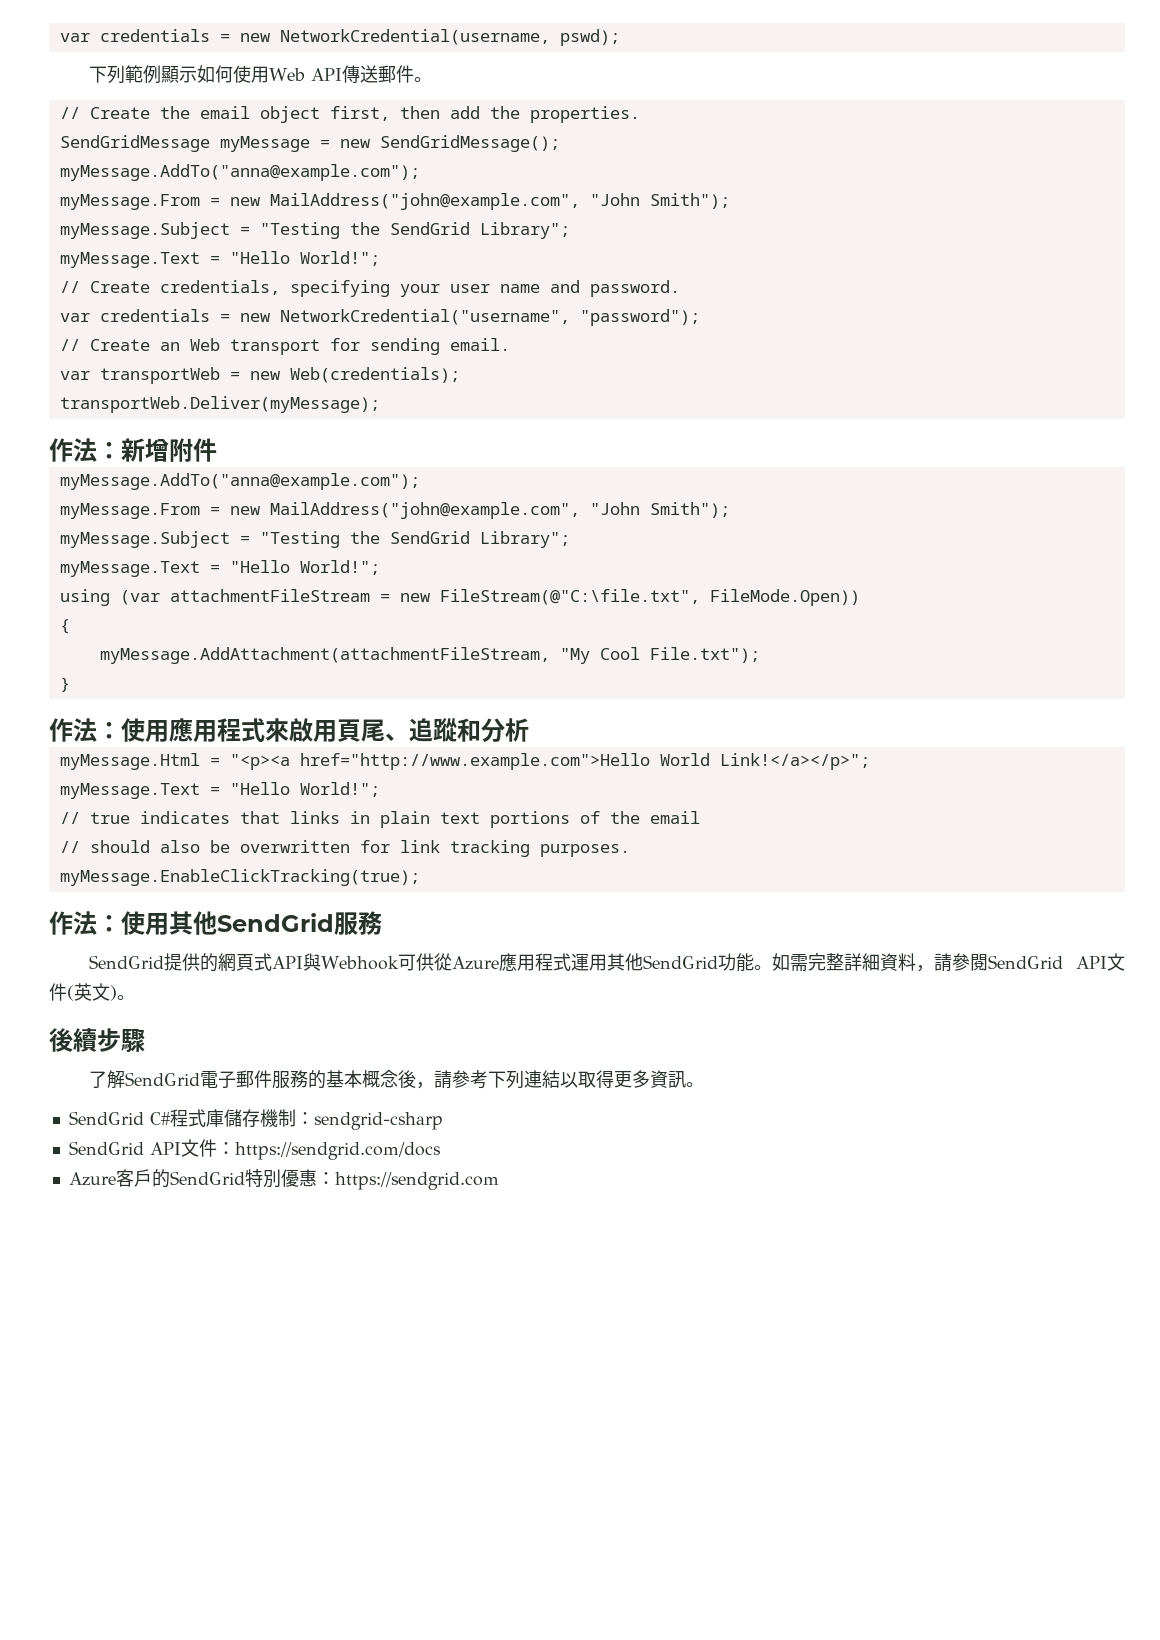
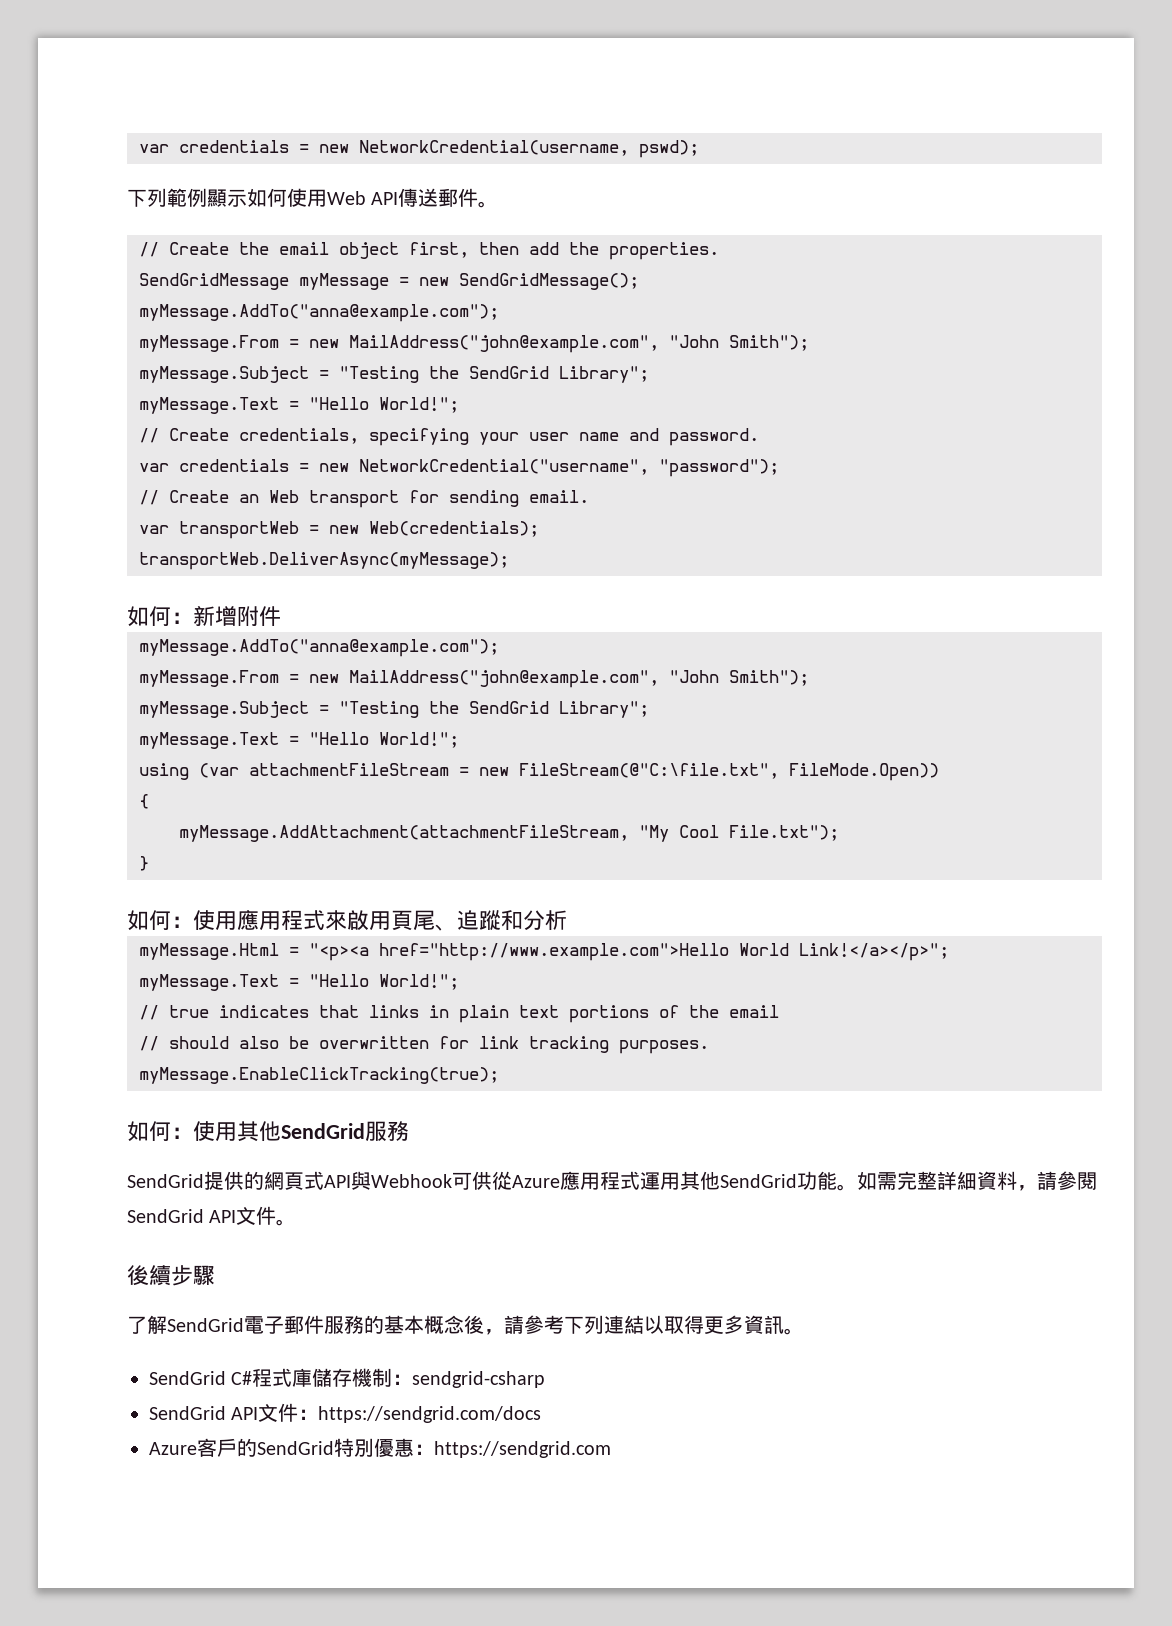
[59,396,380,413] [49,438,97,462] transportWeb.Deliver(myMessage); // 作法 -> [139,552,509,570] [127,606,171,627] transportWeb.DeliverAsync(myMessage); // 如何
[49,718,97,742] 作法 -> [127,910,171,931] 如何
[49,911,97,935] 作法 -> [127,1121,171,1142] 如何
[67,983,117,1001] (英文) -> (277, 1215) none

